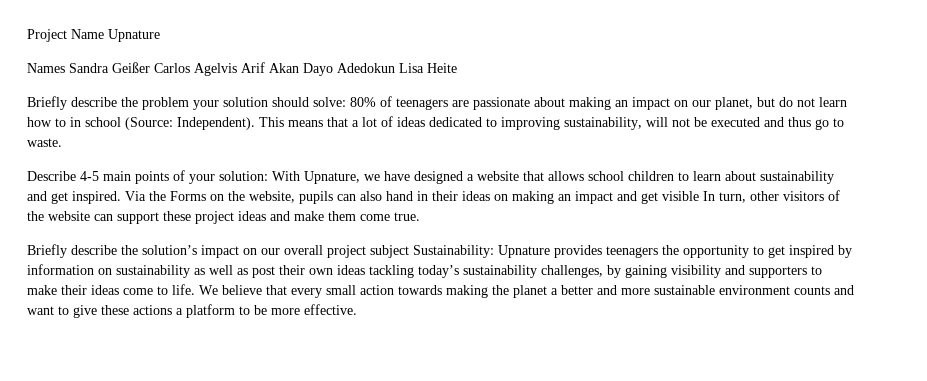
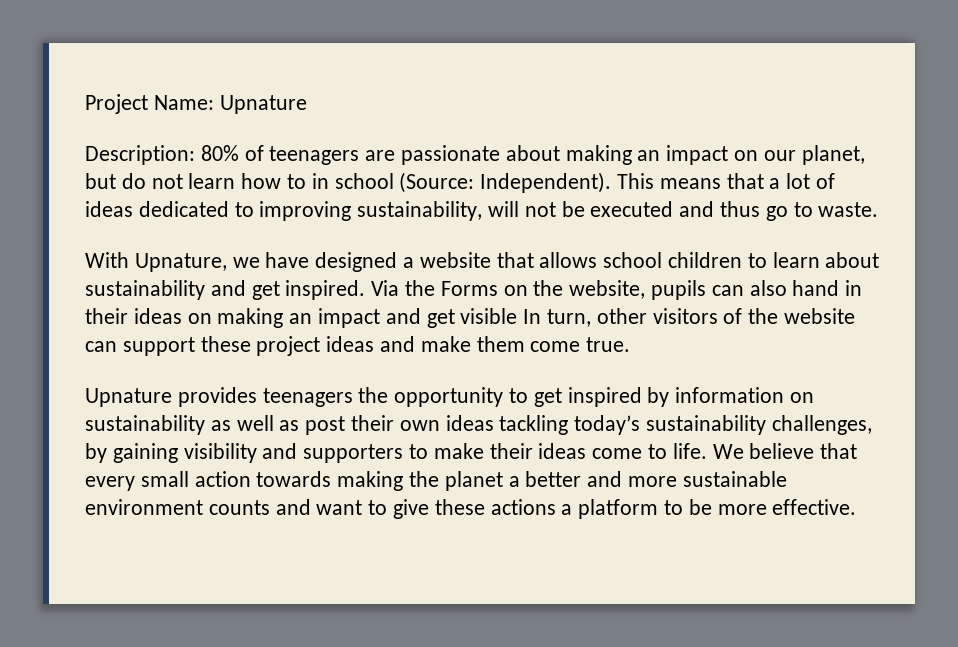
[71,29,104,39] Name -> [153,95,214,110] Name:
[27,62,457,76] [27,96,346,110] Names Sandra Geißer Carlos Agelvis Arif Akan Dayo Adedokun Lisa Heite // Briefly describe the problem your solution should solve: -> [85,145,195,165] Description:
[27,170,268,184] Describe 4-5 main points of your solution: -> (879, 209) none
[27,244,494,258] Briefly describe the solution’s impact on our overall project subject Sustainability: -> (631, 344) none

